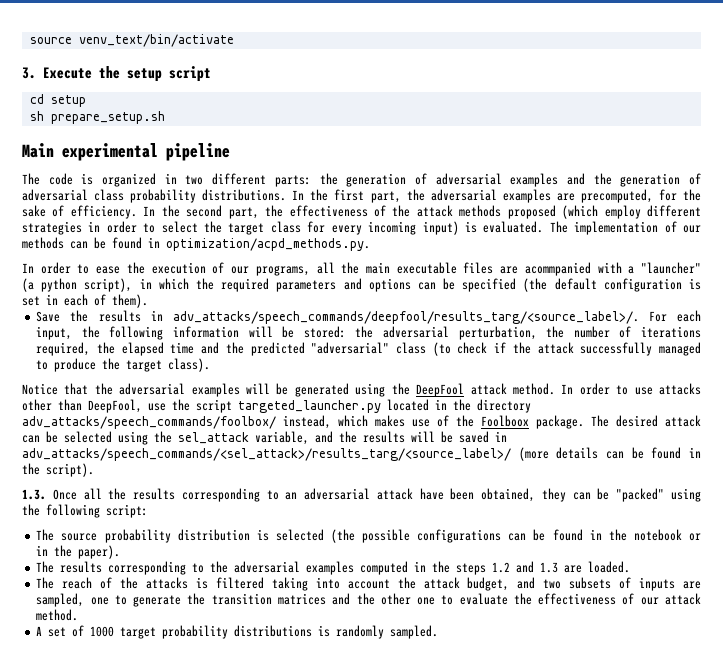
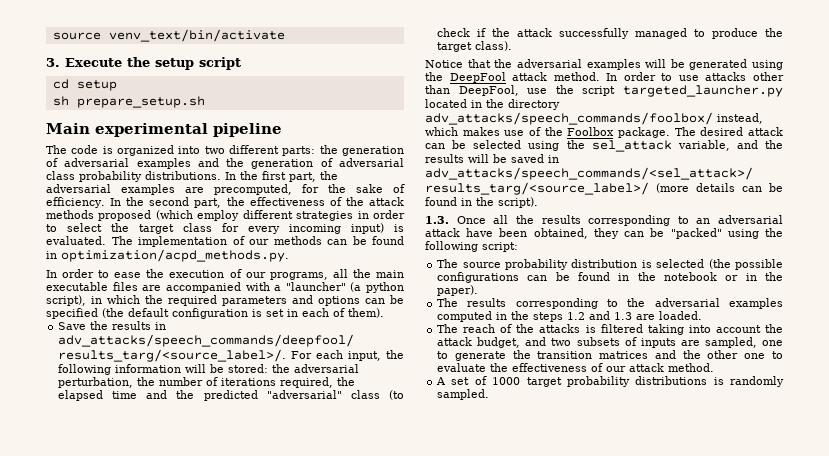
[164,173,177,184] in -> [178,146,201,154] into
[524,262,591,276] acommpanied -> [165,282,241,293] accompanied
[481,415,529,427] Foolboox -> [567,127,615,136] Foolbox

